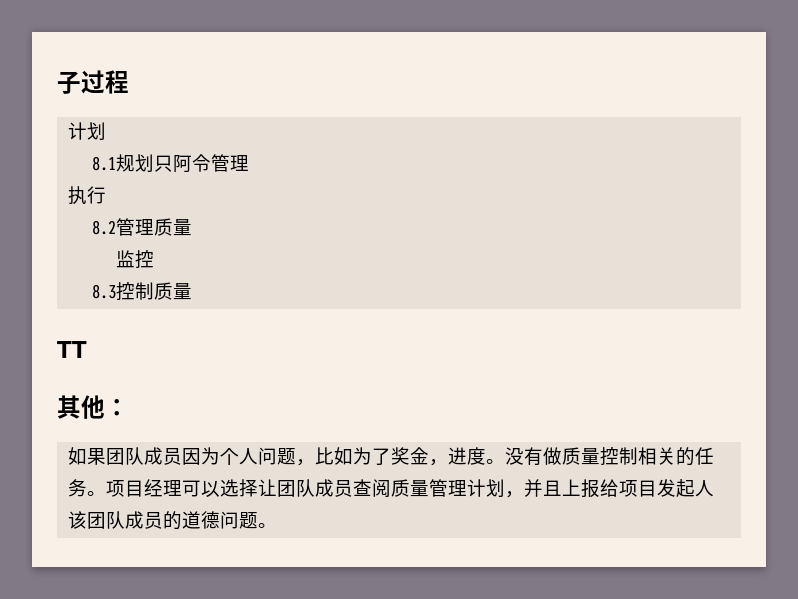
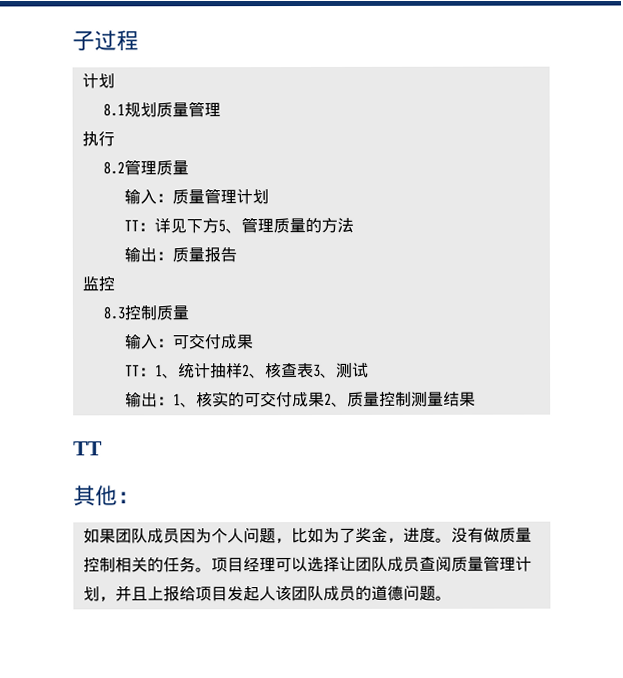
[153,154,211,173] 只阿令 -> [156,102,190,118] 质量
[115,250,154,269] [91,282,192,301] 监控 // 8.3控制质量 -> [124,188,270,205] [124,217,355,234] [124,247,238,263] [82,276,116,292] [103,305,190,321] [124,334,255,350] [125,362,370,379] [125,391,477,408] 输入：质量管理计划 // TT：详见下方5、管理质量的方法 // 输出：质量报告 // 监控 // 8.3控制质量 // 输入：可交付成果 // TT：1、统计抽样2、核查表3、测试 // 输出：1、核实的可交付成果2、质量控制测量结果

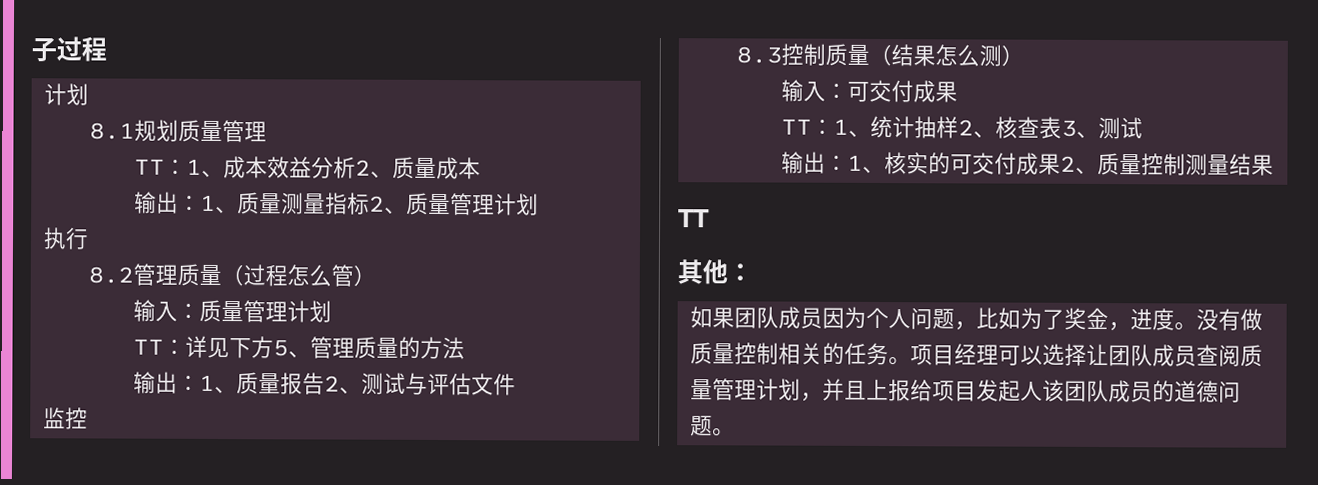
(222, 109) none -> [133,156,481,180] [133,191,539,216] // TT：1、成本效益分析2、质量成本 // 输出：1、质量测量指标2、质量管理计划
(190, 168) none -> [220,264,376,287] （过程怎么管）
(174, 256) none -> [198,374,237,394] 1、
(238, 255) none -> [323,372,516,396] 2、测试与评估文件
(190, 313) none -> [868,44,1024,67] （结果怎么测）

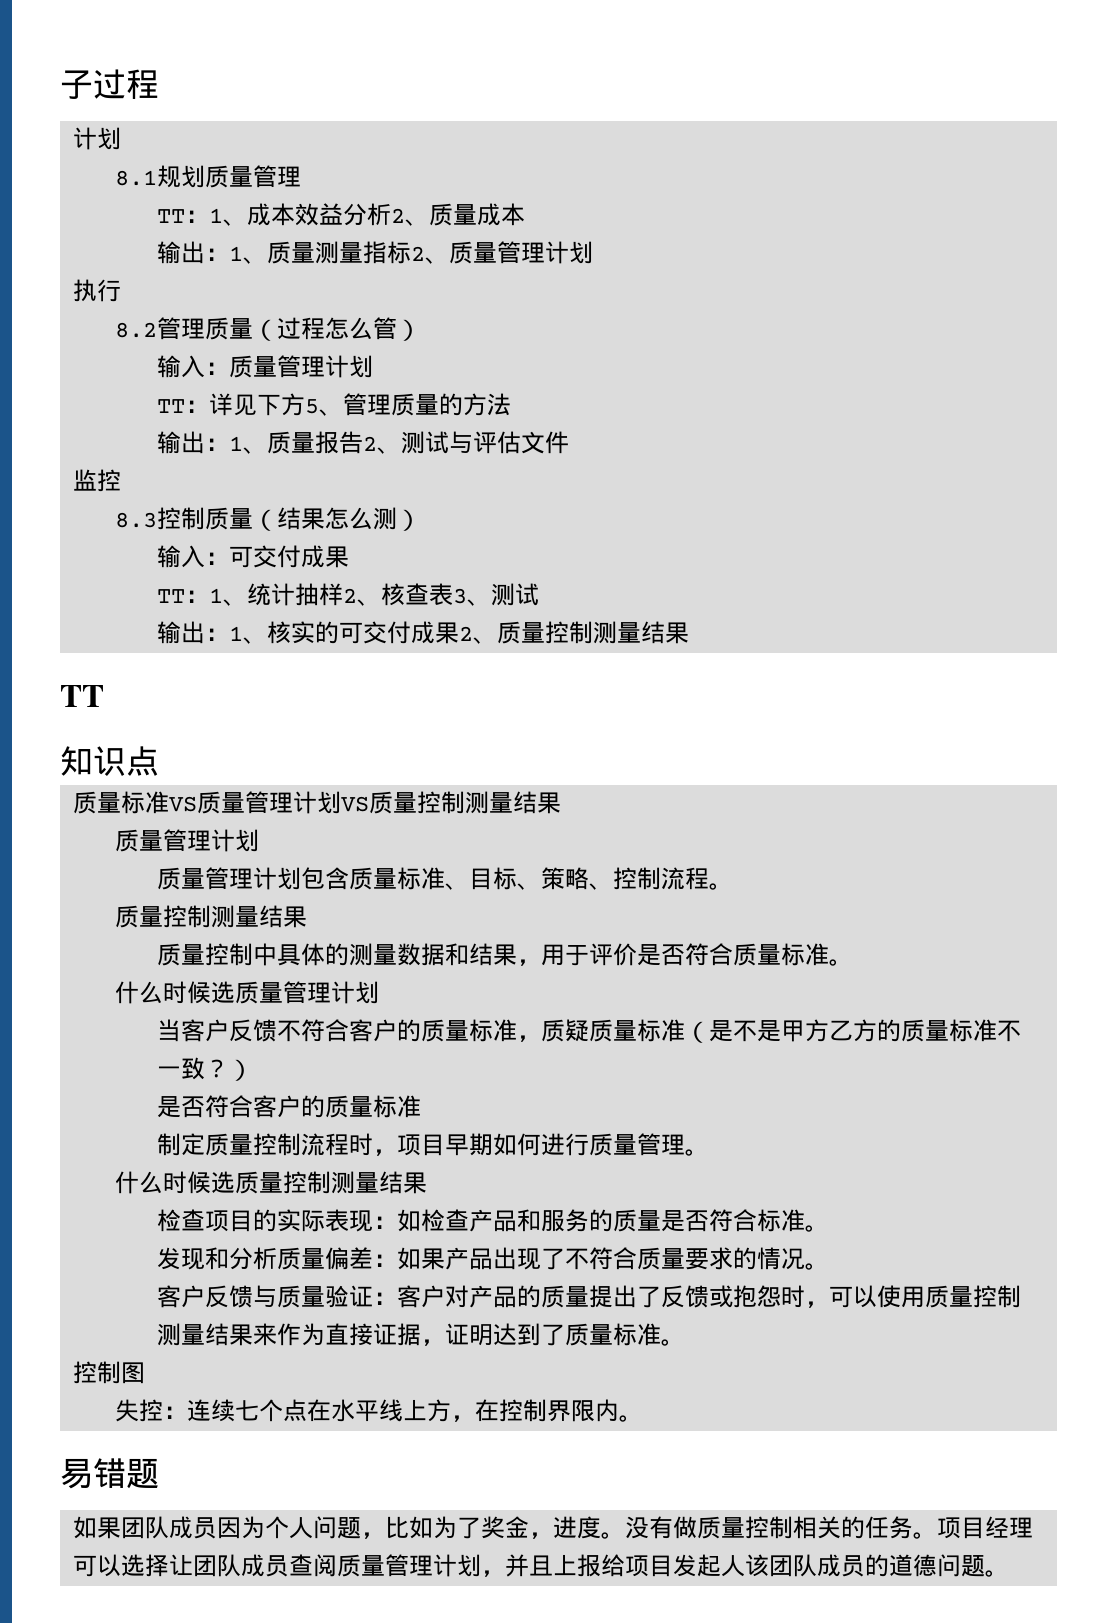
[677,259,753,285] 其他： -> [60,746,159,776] [72,791,561,814] [114,829,259,852] [156,867,733,890] [114,905,307,928] [156,943,853,966] [114,981,379,1004] [156,1019,1021,1043] [156,1057,253,1081] [156,1095,421,1118] [156,1133,709,1156] [114,1171,427,1194] [156,1209,829,1232] [156,1247,829,1270] [156,1285,1021,1308] [156,1323,685,1346] [72,1361,145,1384] [114,1399,643,1422] [60,1458,159,1489] 知识点 // 质量标准VS质量管理计划VS质量控制测量结果 // 质量管理计划 // 质量管理计划包含质量标准、目标、策略、控制流程。 // 质量控制测量结果 // 质量控制中具体的测量数据和结果，用于评价是否符合质量标准。 // 什么时候选质量管理计划 // 当客户反馈不符合客户的质量标准，质疑质量标准（是不是甲方乙方的质量标准不一致？） // 是否符合客户的质量标准 // 制定质量控制流程时，项目早期如何进行质量管理。 // 什么时候选质量控制测量结果 // 检查项目的实际表现：如检查产品和服务的质量是否符合标准。 // 发现和分析质量偏差：如果产品出现了不符合质量要求的情况。 // 客户反馈与质量验证：客户对产品的质量提出了反馈或抱怨时，可以使用质量控制测量结果来作为直接证据，证明达到了质量标准。 // 控制图 // 失控：连续七个点在水平线上方，在控制界限内。 // 易错题

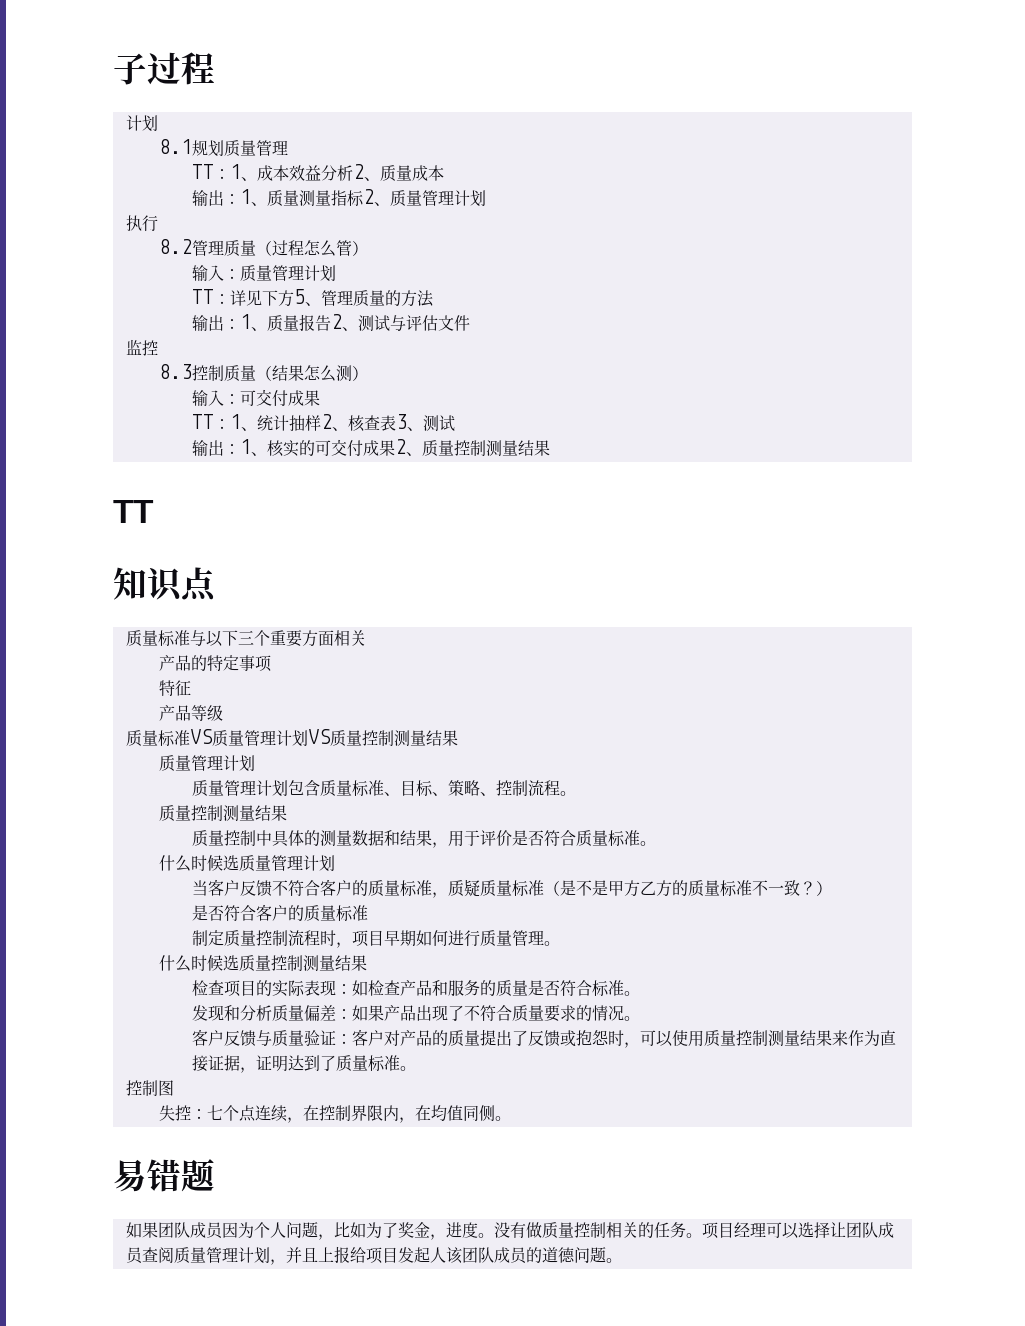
(159, 761) none -> [125,630,366,647] [158,655,272,672] [158,680,191,697] [158,705,223,721] // 质量标准与以下三个重要方面相关 // 产品的特定事项 // 特征 // 产品等级
[186,1399,451,1422] 连续七个点在水平线上方 -> [206,1105,287,1122] 七个点连续
(619, 1410) none -> [398,1105,495,1123] ，在均值同侧

